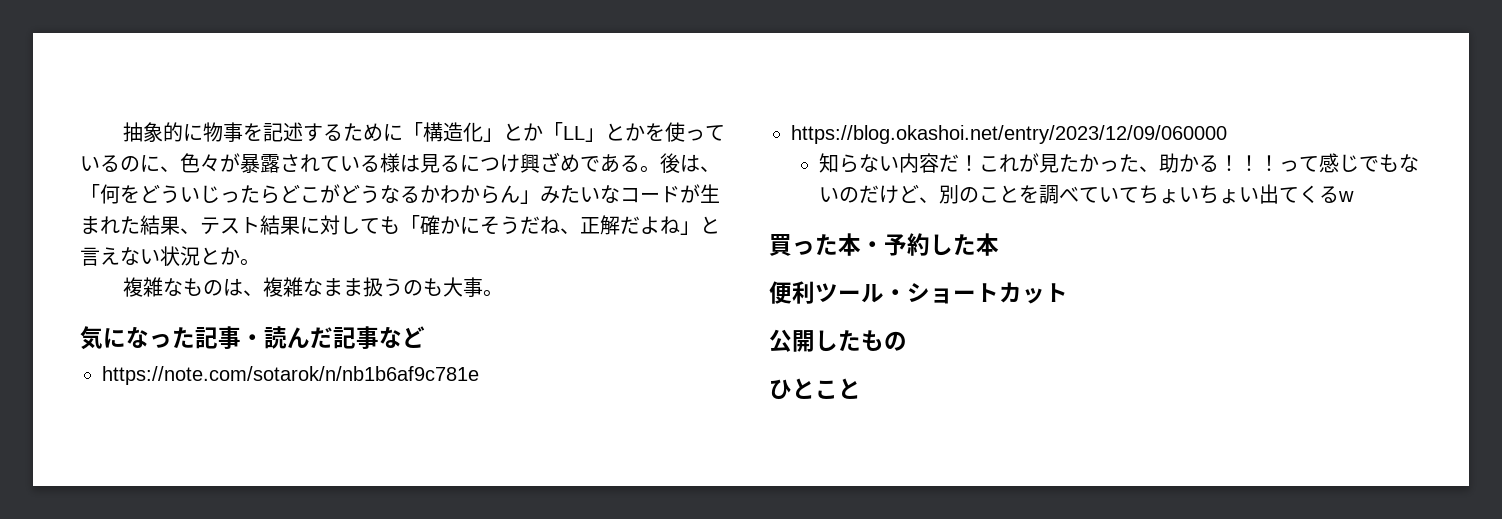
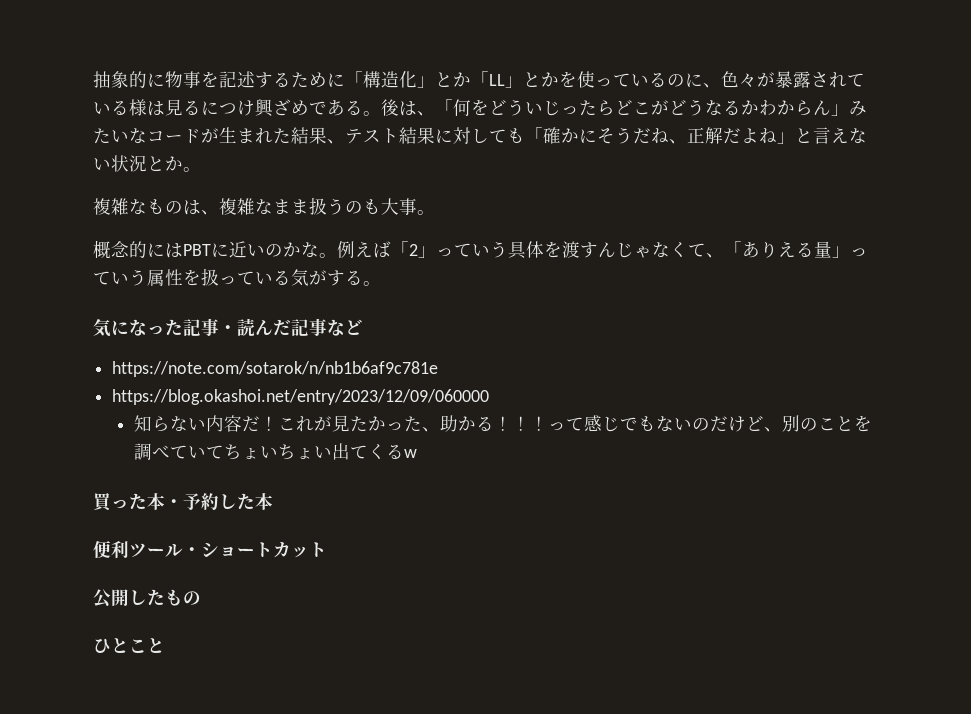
(504, 293) none -> [93,240,868,259] [93,268,381,286] // 概念的にはPBTに近いのかな。例えば「2」っていう具体を渡すんじゃなくて、「ありえる量」っていう属性を扱っている気がする。

